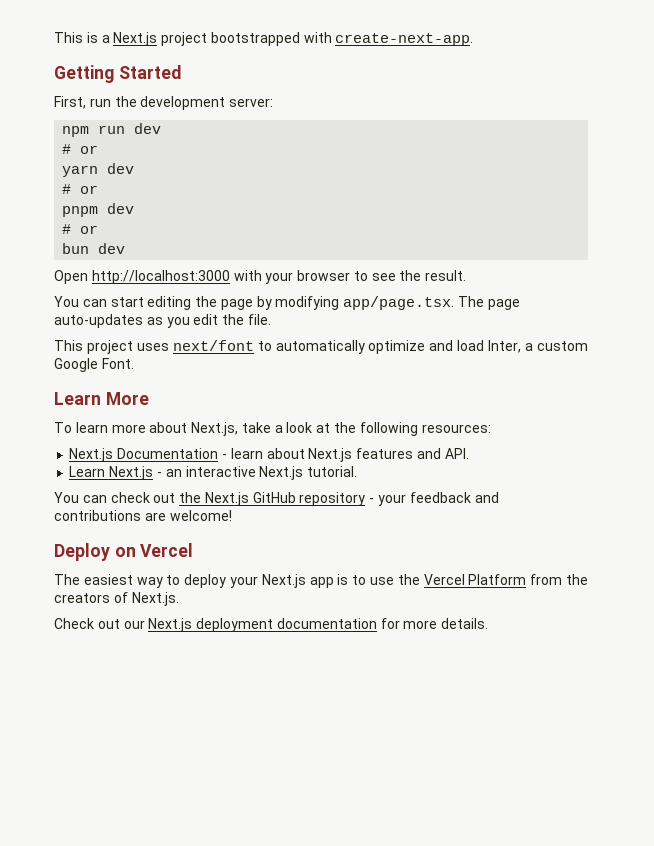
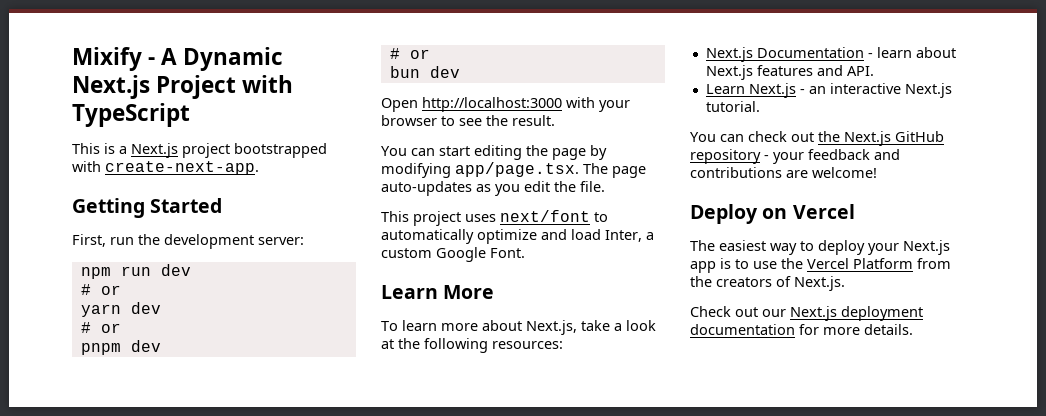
(54, 37) none -> [72,47,284,71] [72,75,294,99] [72,103,190,127] Mixify - A Dynamic Next.js Project with TypeScript //

